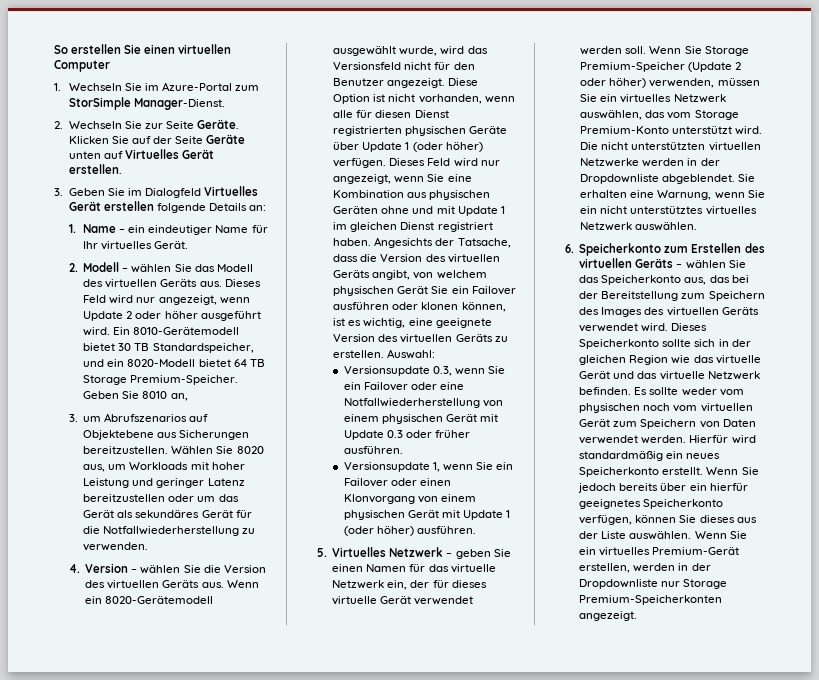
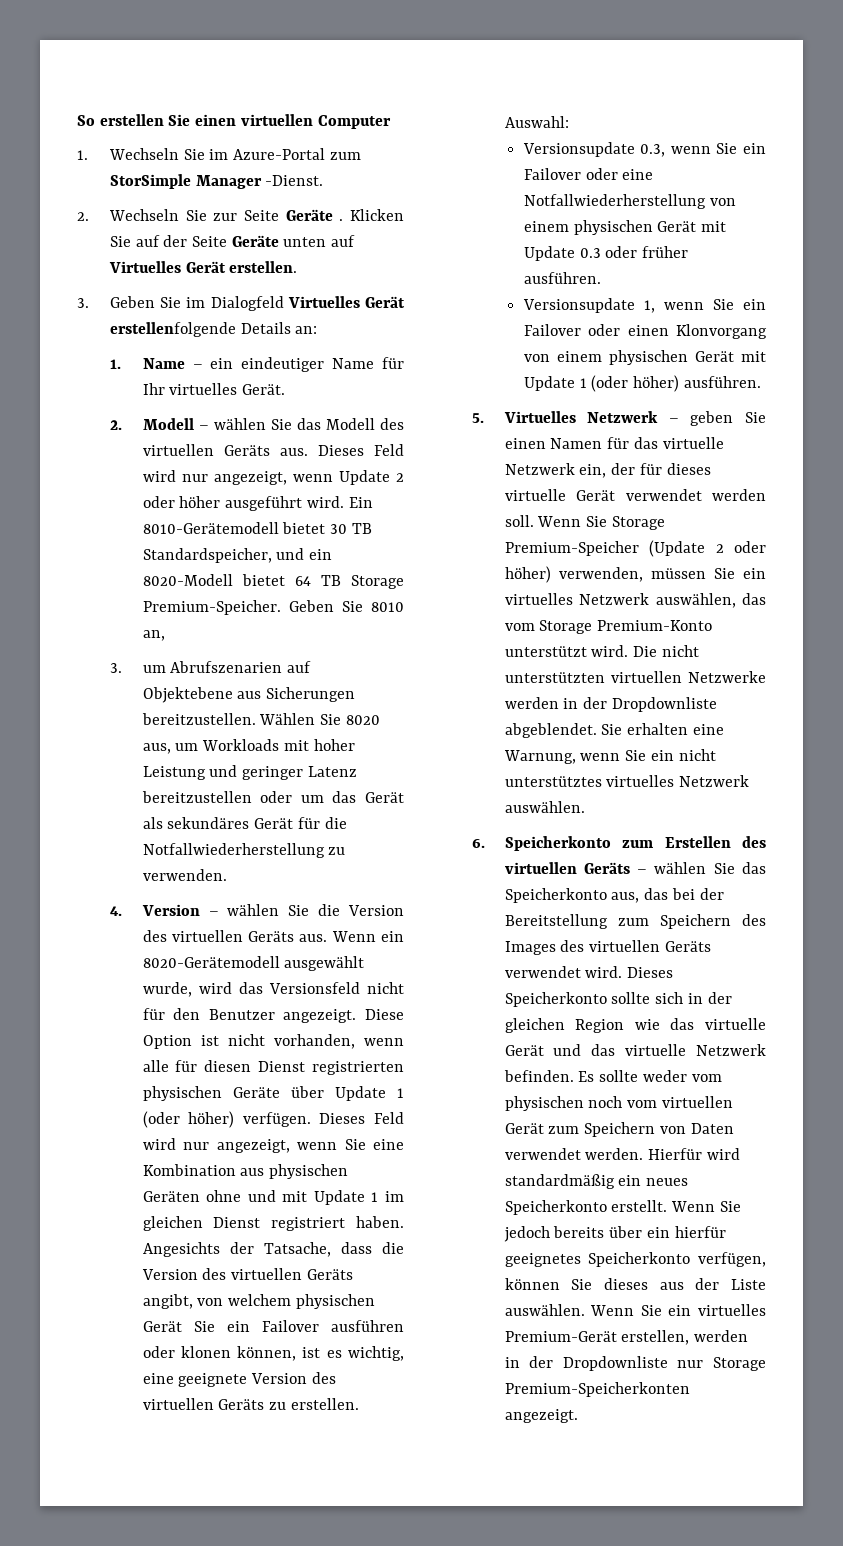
[133,98,225,110] Manager-Dienst. -> [195,175,324,189] Manager -Dienst.
[197,119,240,129] Geräte. -> [285,209,344,221] Geräte .
[103,201,206,213] erstellen folgende -> [109,322,236,337] erstellenfolgende
[104,413,188,422] Abrufszenarios -> [170,661,283,673] Abrufszenarien

